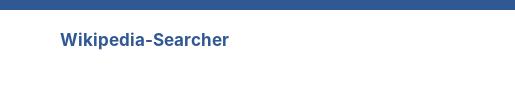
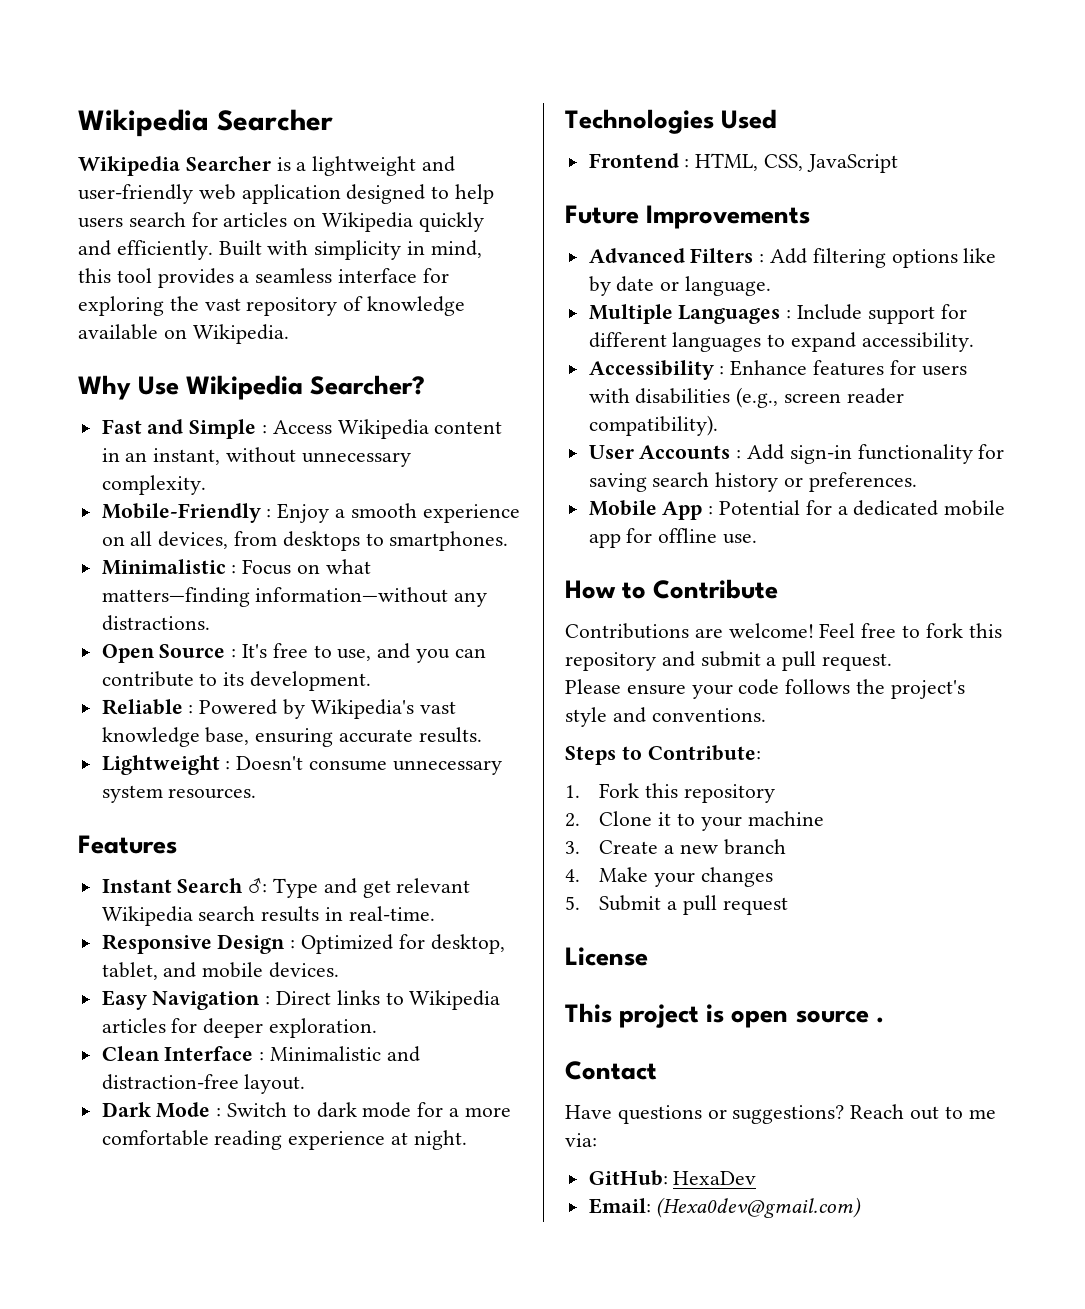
[60,32,229,50] Wikipedia-Searcher -> [78,109,333,137] [78,156,456,176] [78,184,495,204] [78,212,484,232] [78,240,482,260] [78,268,449,288] [78,296,466,316] [78,324,289,344] [78,375,426,400] [101,419,503,439] [101,447,411,467] [101,475,206,495] [101,503,520,523] [101,531,509,551] [101,559,371,575] [101,587,488,607] [101,615,210,631] [101,643,486,663] [101,671,372,691] [101,699,456,719] [101,727,482,747] [101,755,502,775] [101,785,257,803] [78,835,177,854] [101,877,471,898] [101,906,435,926] [101,934,505,954] [101,962,340,980] [101,990,501,1010] [101,1018,378,1038] [101,1046,420,1062] [101,1074,306,1094] [101,1102,511,1118] [101,1130,467,1150] [565,109,778,134] [588,153,898,173] [565,205,811,229] [588,248,997,268] [588,276,772,296] [588,304,967,324] [588,332,974,352] [588,360,967,380] [588,387,904,408] [588,415,718,436] [588,444,1005,464] [588,472,917,492] [588,500,1006,520] [588,528,758,548] [565,579,779,599] [565,623,1002,639] [565,651,893,671] [565,679,965,699] [565,707,766,727] [565,745,761,765] [565,783,776,803] [565,811,824,831] [565,839,786,855] [565,867,774,887] [565,895,788,915] [565,947,648,966] [565,1003,884,1028] [565,1061,657,1080] [565,1104,996,1124] [565,1133,597,1147] [588,1170,757,1186] [588,1197,862,1218] Wikipedia Searcher // Wikipedia Searcher is a lightweight and user-friendly web application designed to help users search for articles on Wikipedia quickly and efficiently. Built with simplicity in mind, this tool provides a seamless interface for exploring the vast repository of knowledge available on Wikipedia. // Why Use Wikipedia Searcher? // Fast and Simple : Access Wikipedia content in an instant, without unnecessary complexity. // Mobile-Friendly : Enjoy a smooth experience on all devices, from desktops to smartphones. // Minimalistic : Focus on what matters—finding information—without any distractions. // Open Source : It's free to use, and you can contribute to its development. // Reliable : Powered by Wikipedia's vast knowledge base, ensuring accurate results. // Lightweight : Doesn't consume unnecessary system resources. // Features // Instant Search ♂: Type and get relevant Wikipedia search results in real-time. // Responsive Design : Optimized for desktop, tablet, and mobile devices. // Easy Navigation : Direct links to Wikipedia articles for deeper exploration. // Clean Interface : Minimalistic and distraction-free layout. // Dark Mode : Switch to dark mode for a more comfortable reading experience at night. // Technologies Used // Frontend : HTML, CSS, JavaScript // Future Improvements // Advanced Filters : Add filtering options like by date or language. // Multiple Languages : Include support for different languages to expand accessibility. // Accessibility : Enhance features for users with disabilities (e.g., screen reader compatibility). // User Accounts : Add sign-in functionality for saving search history or preferences. // Mobile App : Potential for a dedicated mobile app for offline use. // How to Contribute // Contributions are welcome! Feel free to fork this repository and submit a pull request. // Please ensure your code follows the project's style and conventions. // Steps to Contribute: // 1. Fork this repository // 2. Clone it to your machine // 3. Create a new branch // 4. Make your changes // 5. Submit a pull request // License // This project is open source . // Contact // Have questions or suggestions? Reach out to me via: // GitHub: HexaDev // Email: (Hexa0dev@gmail.com)

